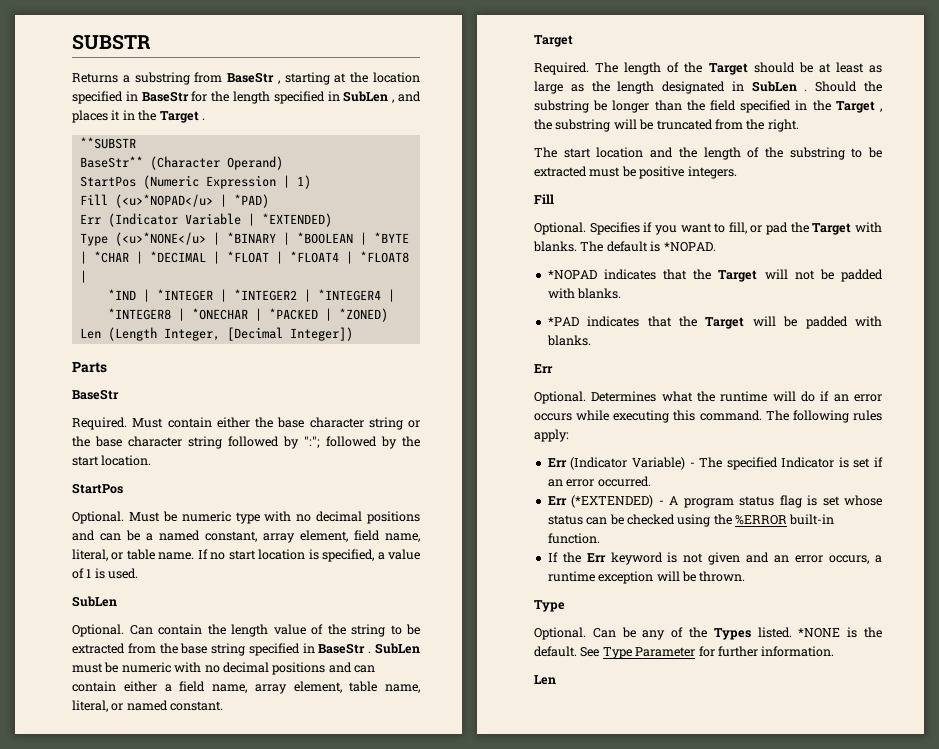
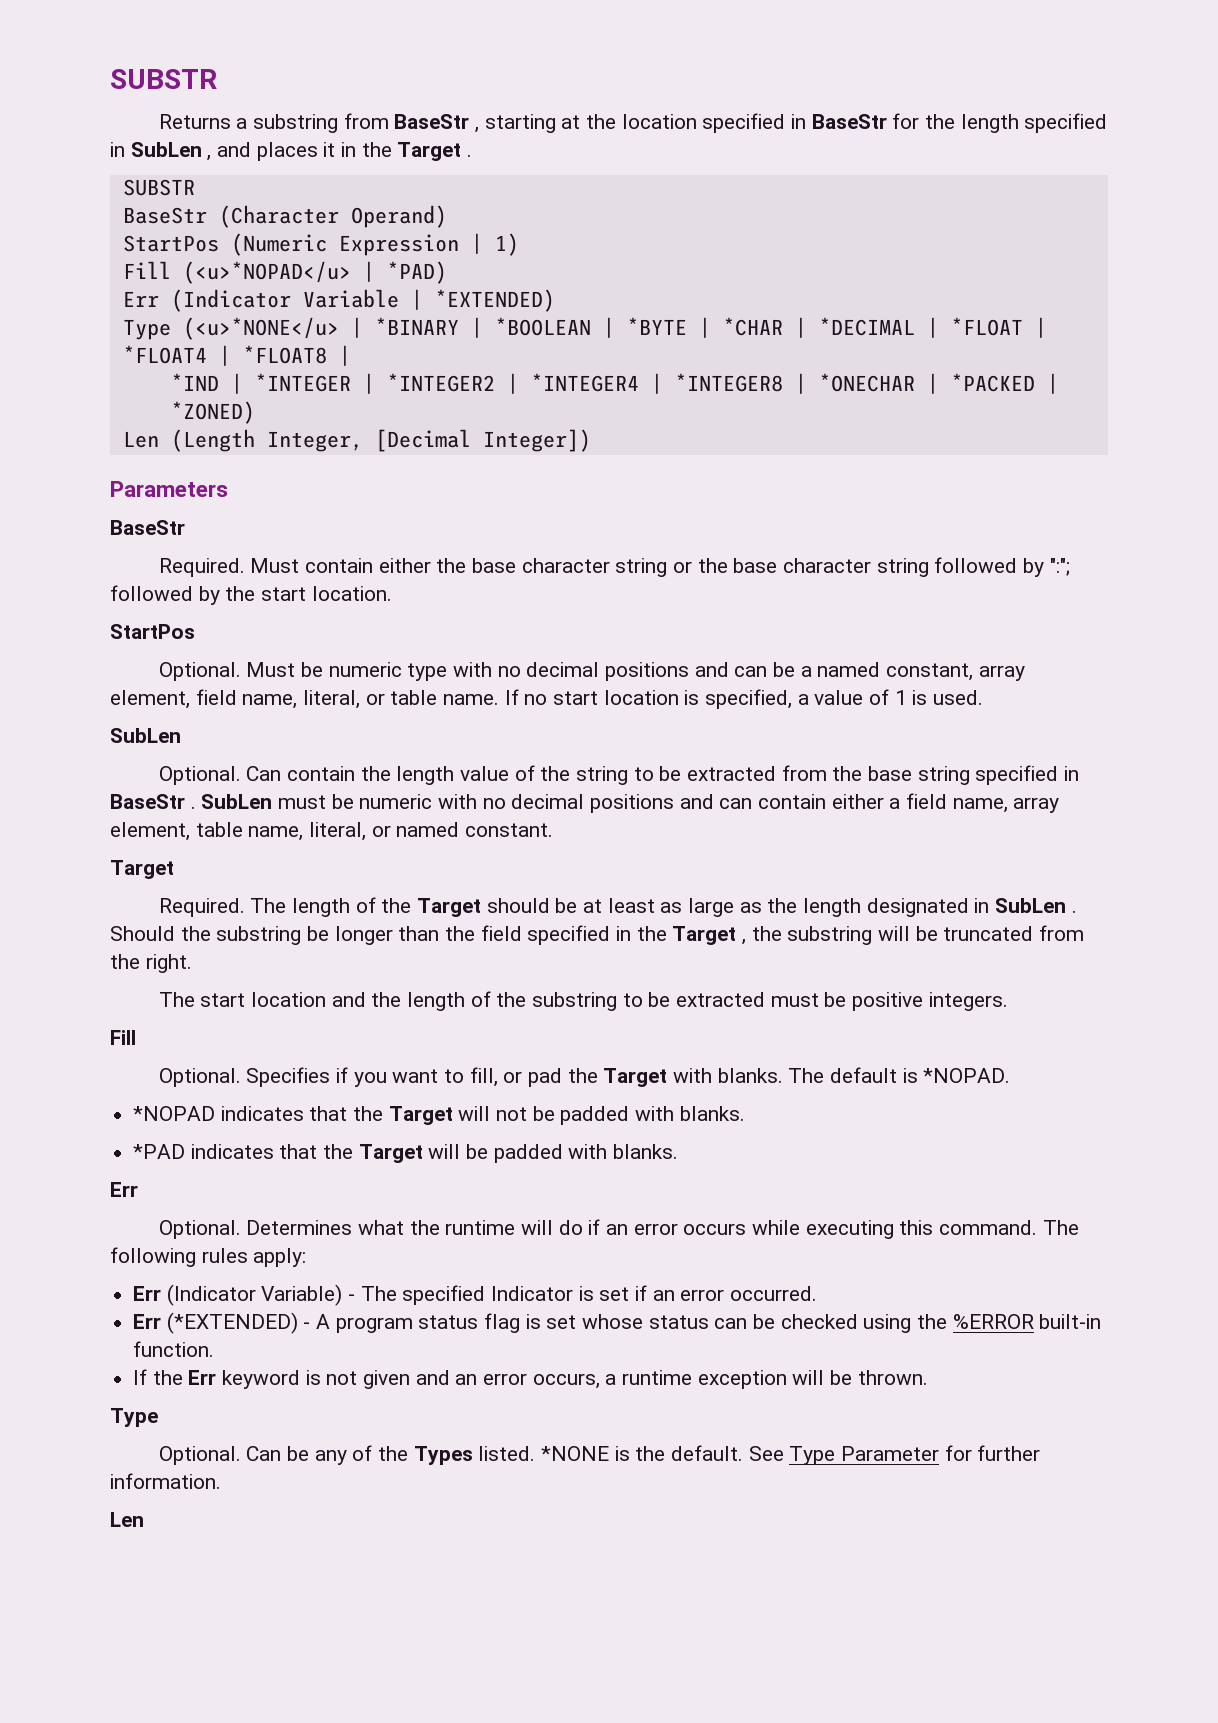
[79,137,136,149] [79,156,143,168] **SUBSTR // BaseStr** -> [122,179,195,196] [122,207,207,224] SUBSTR // BaseStr
[72,362,107,373] Parts -> [110,481,228,497] Parameters

